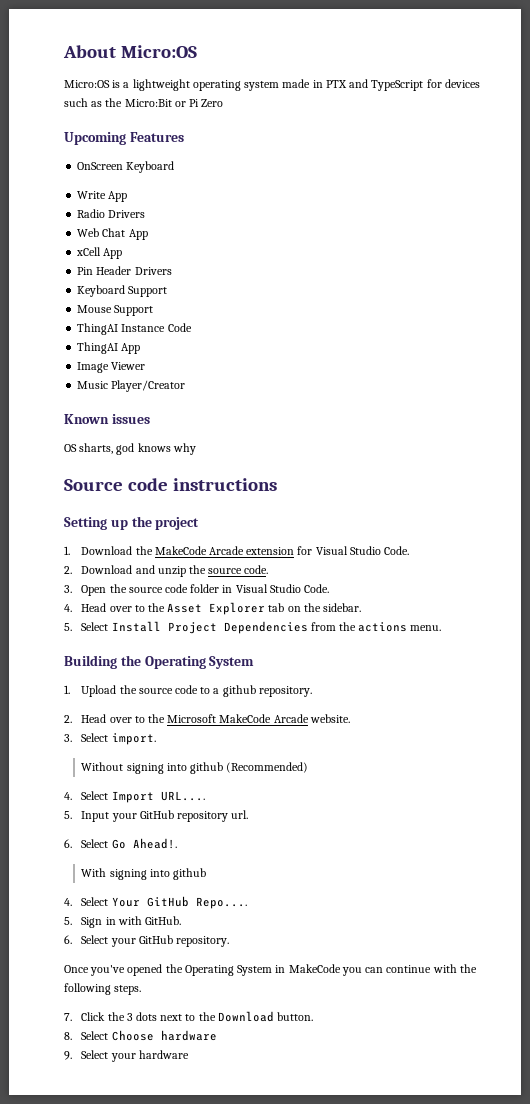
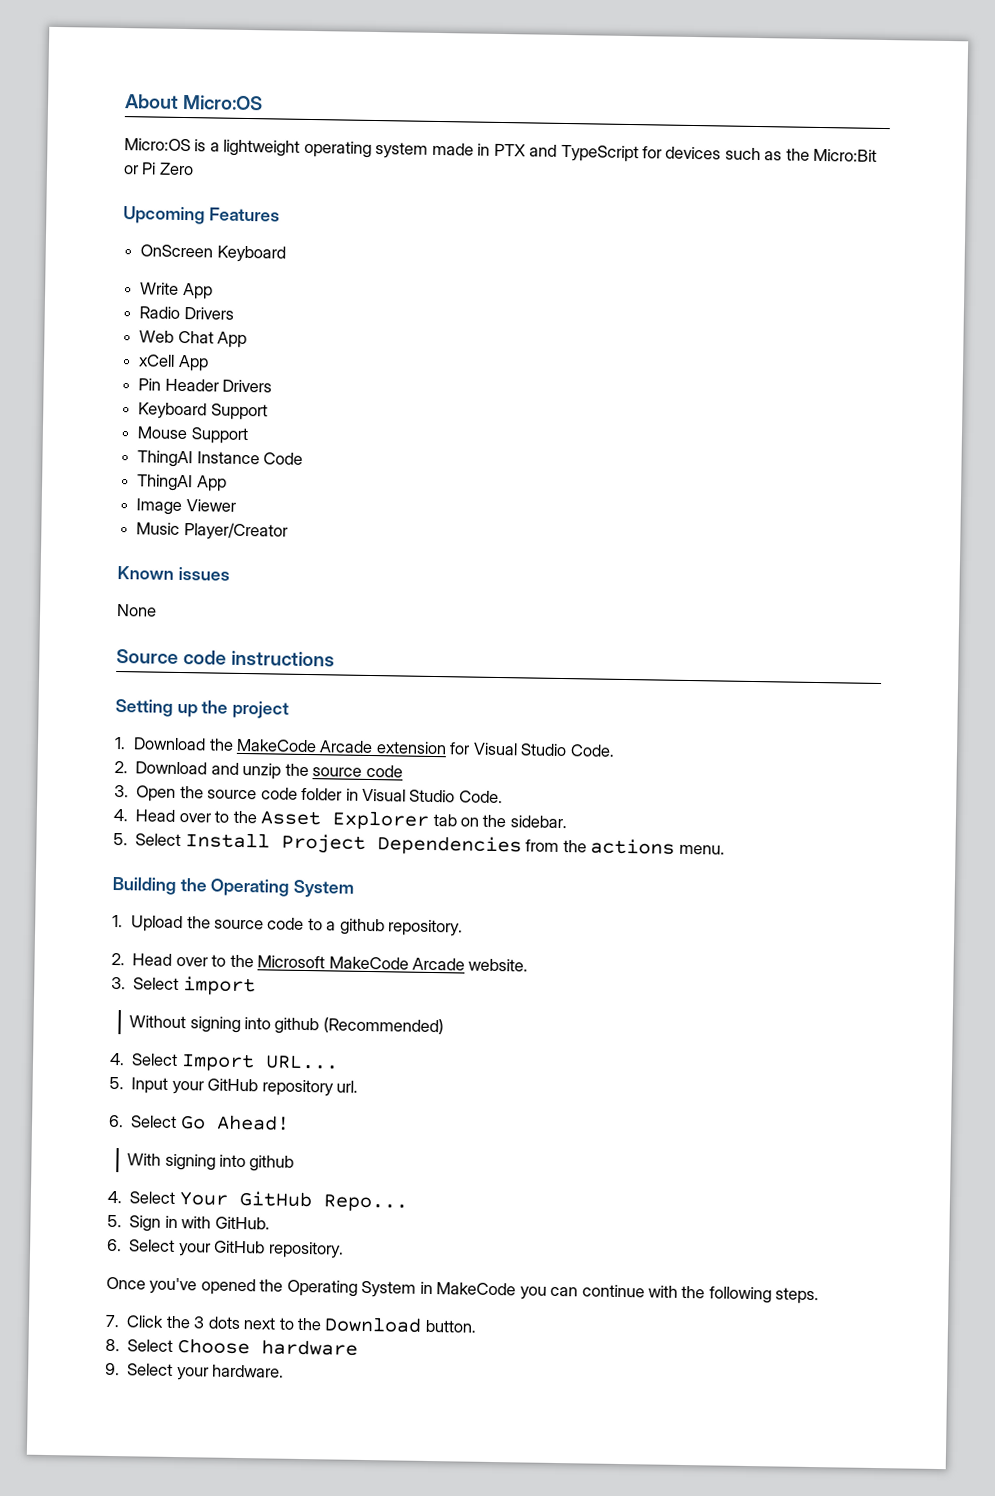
[64,443,196,455] // OS sharts, god knows why -> [117,604,157,617] // None
[244,565,269,574] code. -> [365,764,403,778] code
[111,733,156,745] import. -> [182,976,256,996] import
[160,791,205,801] URL.... -> [264,1055,339,1070] URL...
[132,838,177,849] Ahead!. -> [215,1114,290,1131] Ahead!
[195,897,247,909] Repo.... -> [322,1194,408,1212] Repo...
[138,1050,189,1059] hardware -> [212,1364,285,1378] hardware.

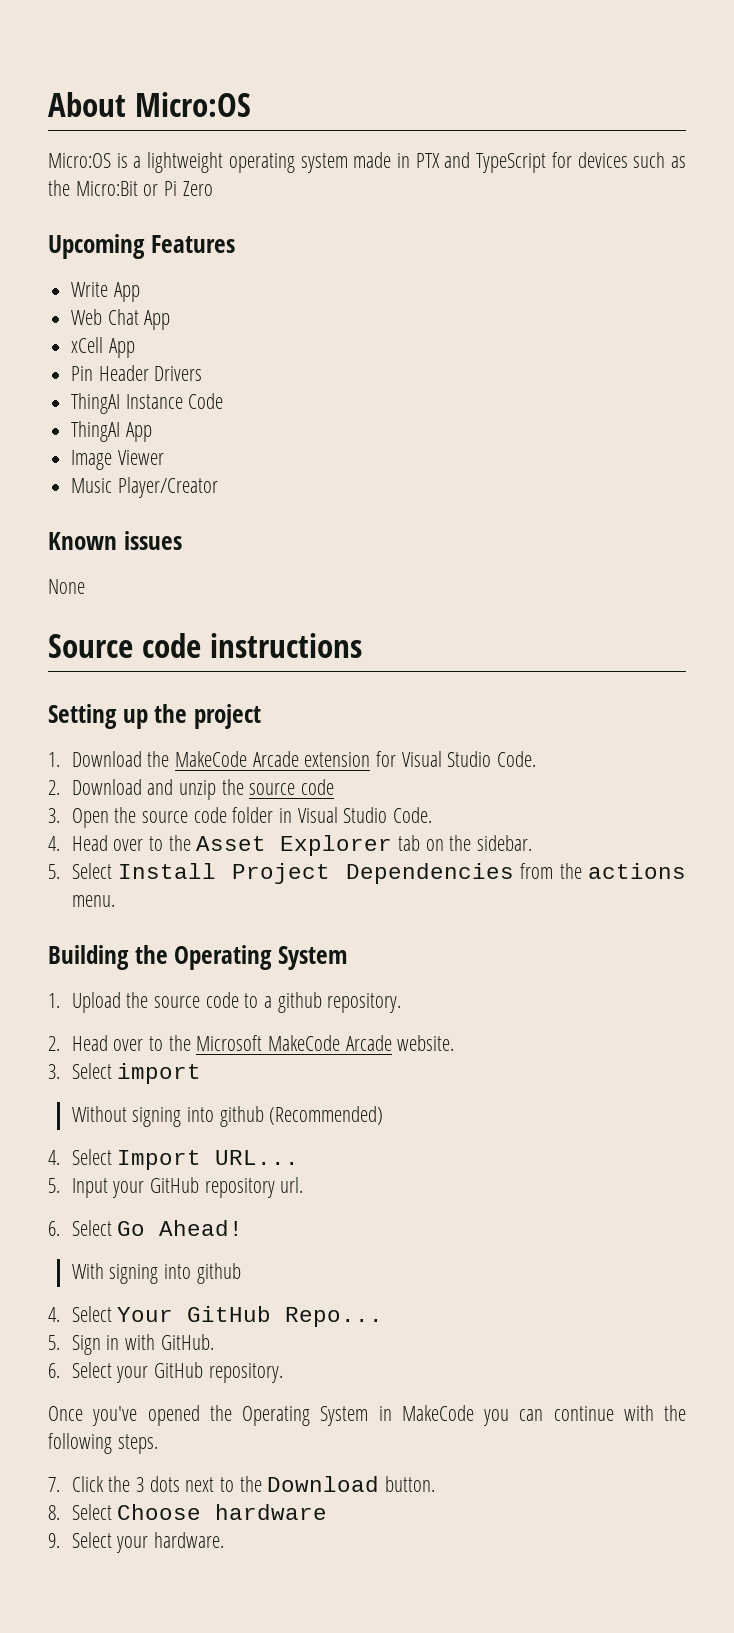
[140,244,286,263] // OnScreen Keyboard -> (235, 244) none
[139,306,234,320] // Radio Drivers -> (140, 292) none
[138,402,268,421] [137,426,248,445] // Keyboard Support // Mouse Support -> (203, 373) none

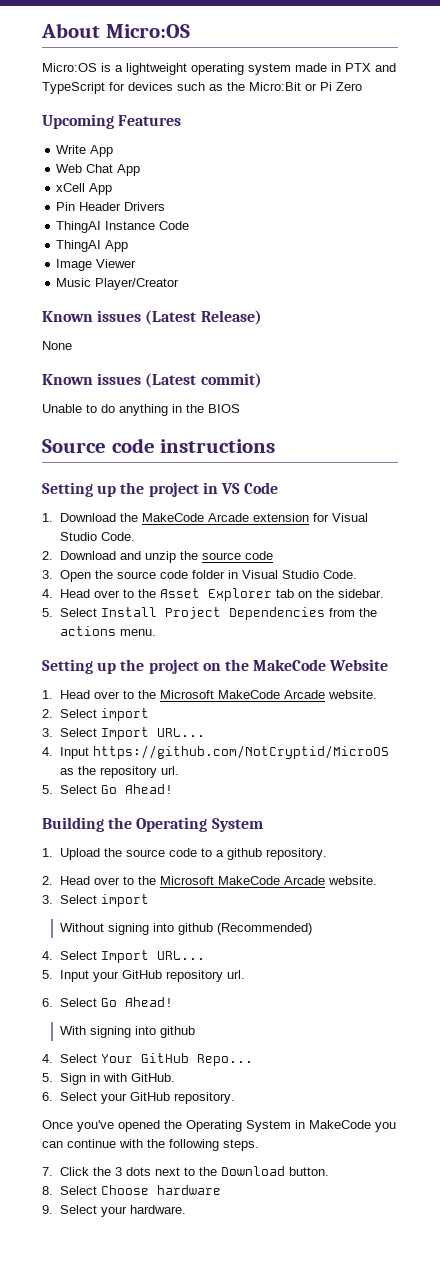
(182, 540) none -> [145,310,262,325] (Latest Release)
(85, 586) none -> [42,373,262,388] [42,404,240,416] // Known issues (Latest commit) // Unable to do anything in the BIOS
(261, 716) none -> [202,482,279,494] in VS Code
(115, 901) none -> [42,659,389,674] [42,690,377,699] [42,708,149,721] [42,727,205,740] [42,745,389,759] [59,766,179,778] [42,784,173,794] // Setting up the project on the MakeCode Website // 1. Head over to the Microsoft MakeCode Arcade website. // 2. Select import // 3. Select Import URL... // 4. Input https://github.com/NotCryptid/MicroOS as the repository url. // 5. Select Go Ahead!

